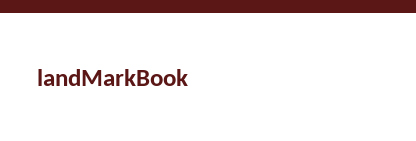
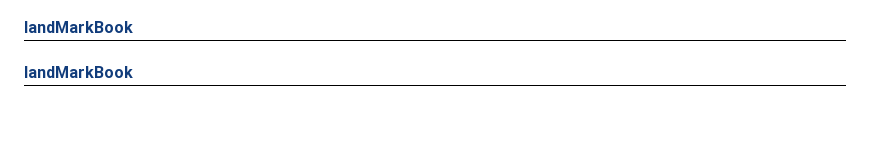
[37,69,188,86] landMarkBook -> [24,21,133,33] [24,66,133,78] landMarkBook // landMarkBook

